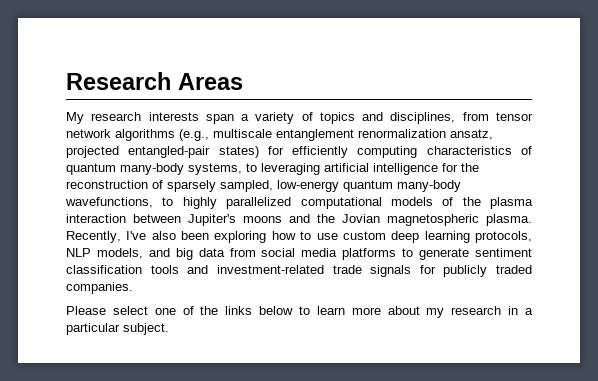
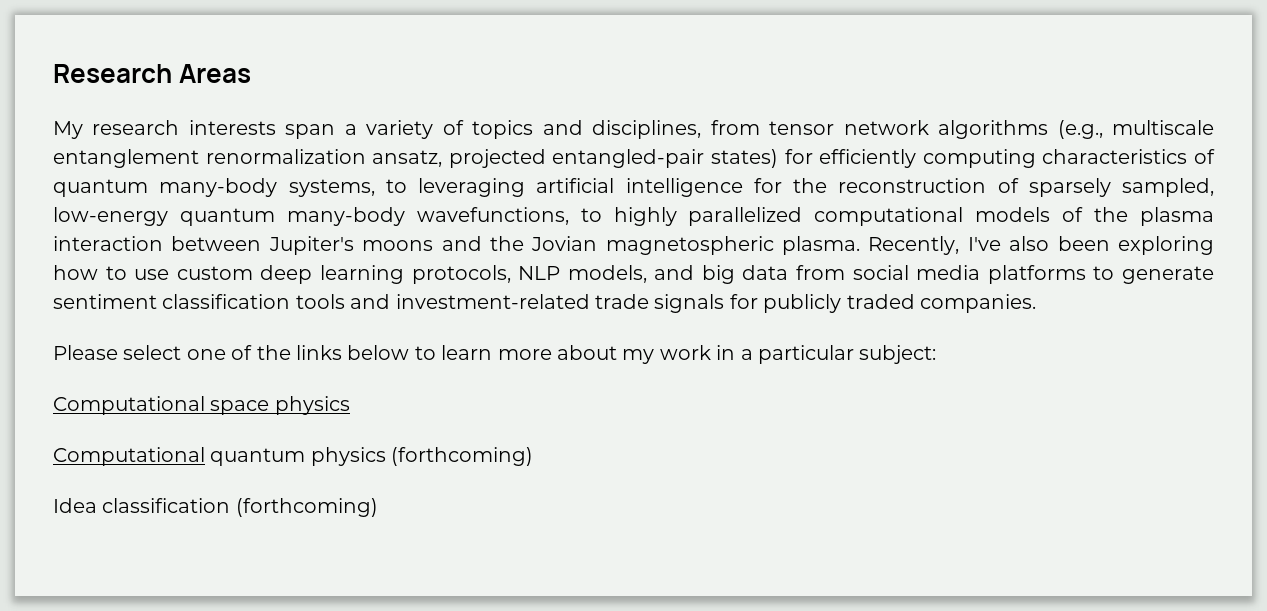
[451,306,502,315] research -> [659,345,711,360] work
[123,323,169,335] subject. -> [859,345,937,364] [53,396,350,415] [53,447,534,466] [53,498,378,517] subject: // Computational space physics // Computational quantum physics (forthcoming) // Idea classification (forthcoming)

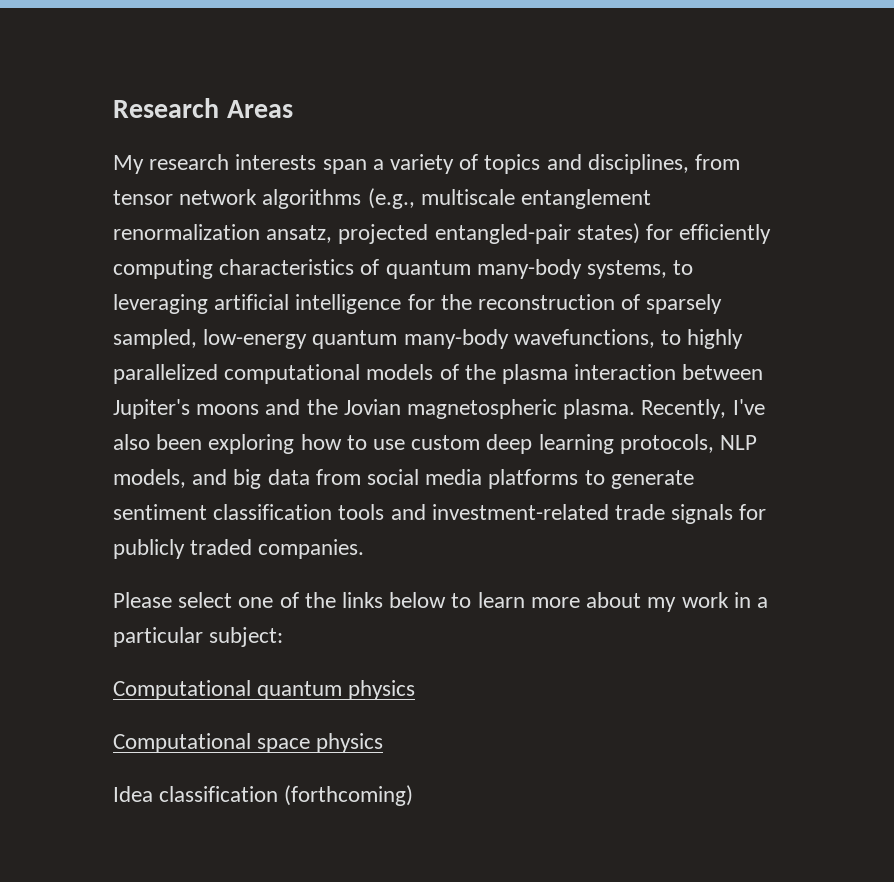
[210,400,270,415] space -> [257,681,343,700] quantum
[210,447,534,466] quantum physics (forthcoming) -> [257,733,384,753] space physics

